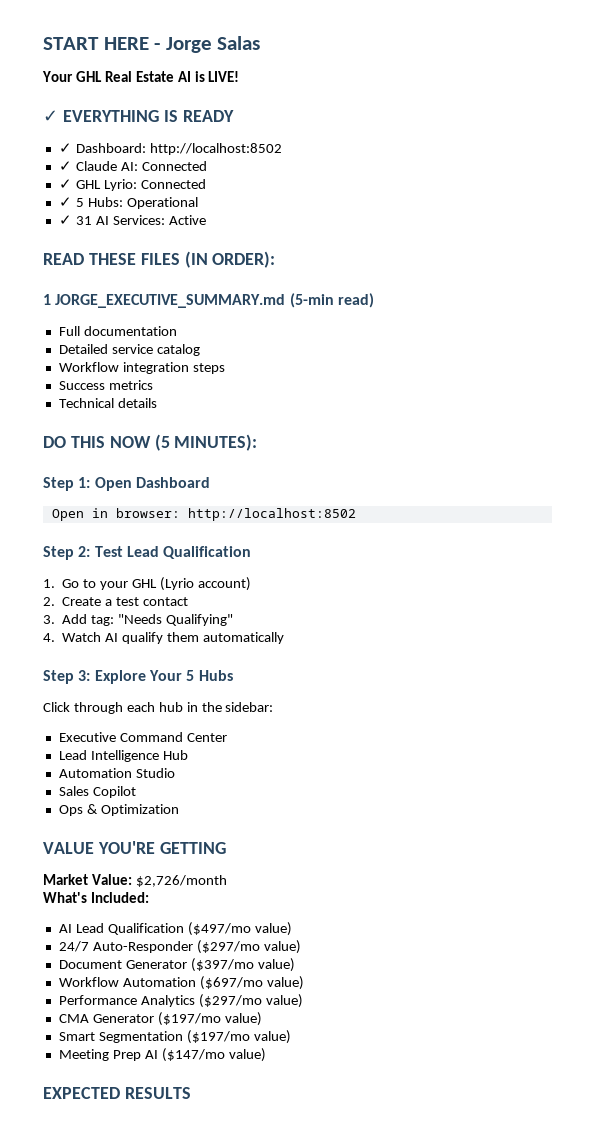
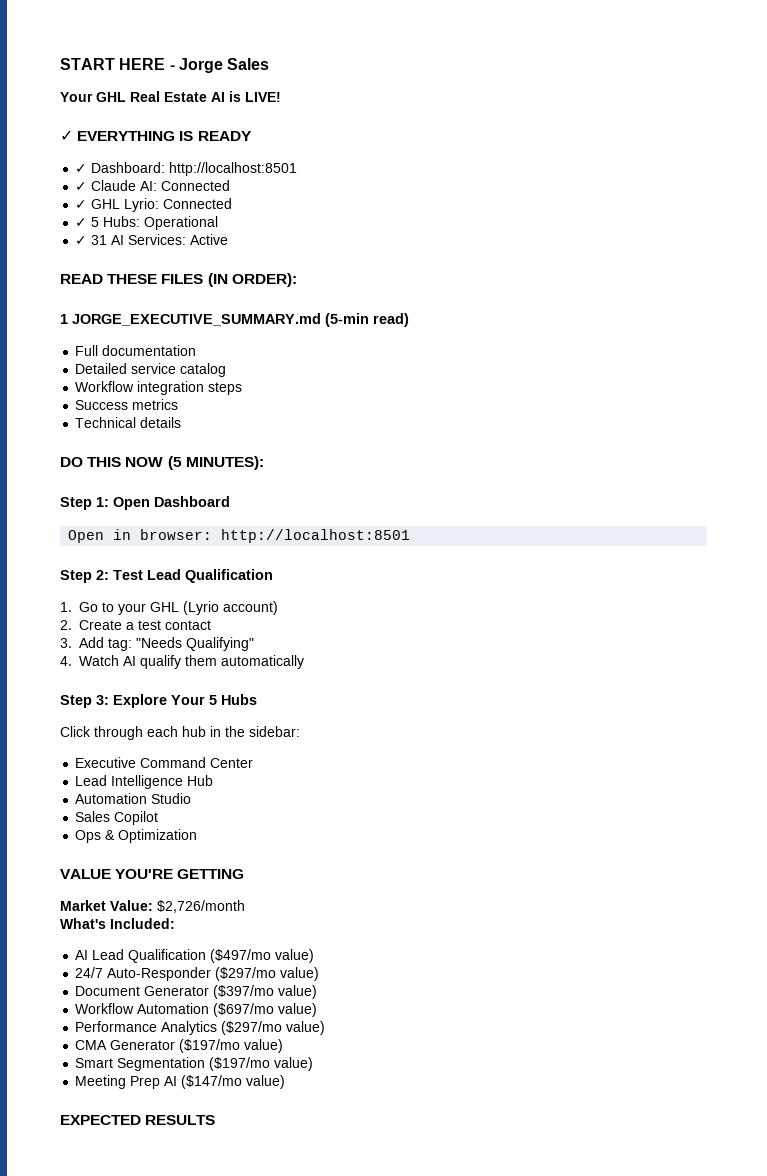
[217,36,261,50] Salas -> [227,58,270,70] Sales
[149,143,282,155] http://localhost:8502 -> [169,162,298,176] http://localhost:8501
[187,508,356,521] http://localhost:8502 -> [221,529,411,543] http://localhost:8501

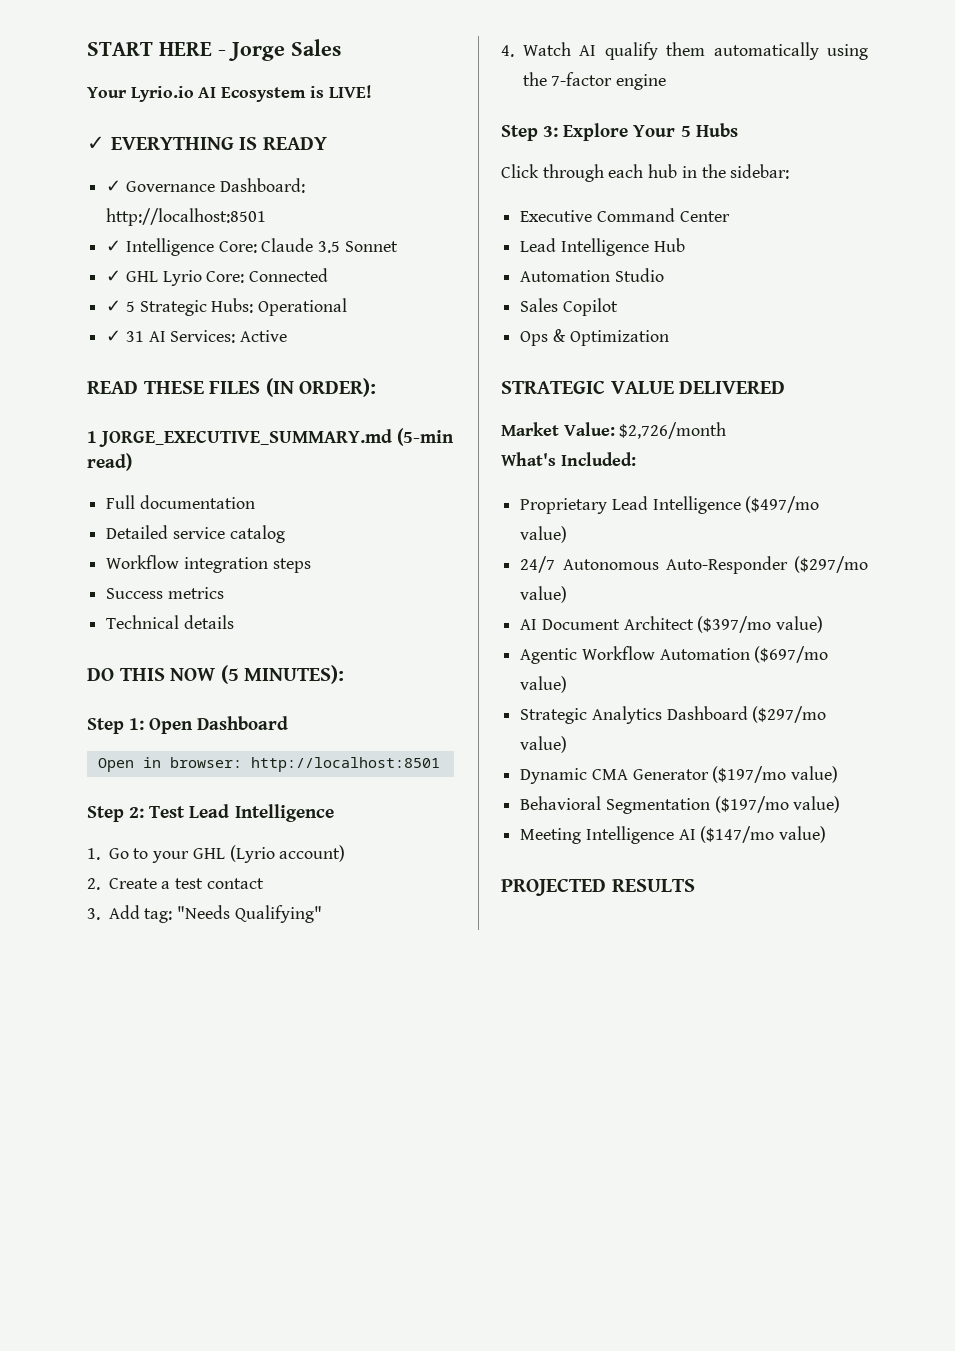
[96,91,225,102] GHL Real Estate AI -> [130,86,307,102] Lyrio.io AI Ecosystem
(88, 168) none -> [125,181,215,192] Governance
[91,180,231,191] Claude AI: Connected -> [125,238,398,256] Intelligence Core: Claude 3.5 Sonnet
[124,198,160,212] Lyrio: -> [162,270,245,286] Lyrio Core:
(100, 222) none -> [139,300,207,316] Strategic
[185,569,273,583] Qualification -> [234,804,334,822] Intelligence
(304, 662) none -> [827,44,868,60] [522,72,667,90] using the 7-factor engine
[60,869,245,879] VALUE YOU'RE GETTING -> [501,381,786,394] STRATEGIC VALUE DELIVERED
[75,949,207,963] AI Lead Qualification -> [520,496,741,514] Proprietary Lead Intelligence
(104, 972) none -> [562,559,659,570] Autonomous
[75,986,210,996] Document Generator -> [520,616,694,630] AI Document Architect
(318, 992) none -> [520,648,578,664] Agentic
[75,1021,326,1035] Performance Analytics ($297/mo value) // -> [520,706,827,724] [520,736,568,753] [520,768,588,784] Strategic Analytics Dashboard ($297/mo value) // Dynamic
[75,1058,114,1068] Smart -> [520,796,602,810] Behavioral
[130,1076,161,1089] Prep -> [585,826,674,844] Intelligence
[60,1115,141,1125] EXPECTED -> [501,879,606,896] PROJECTED

